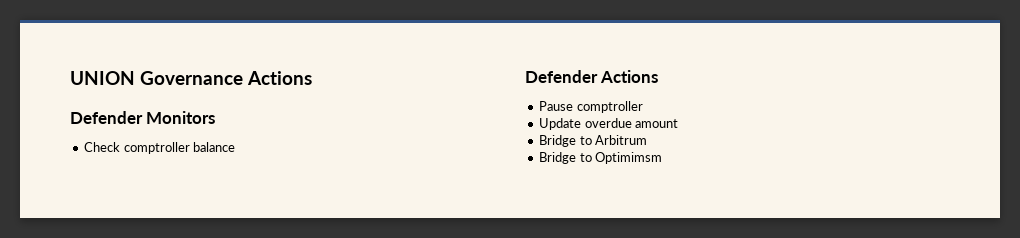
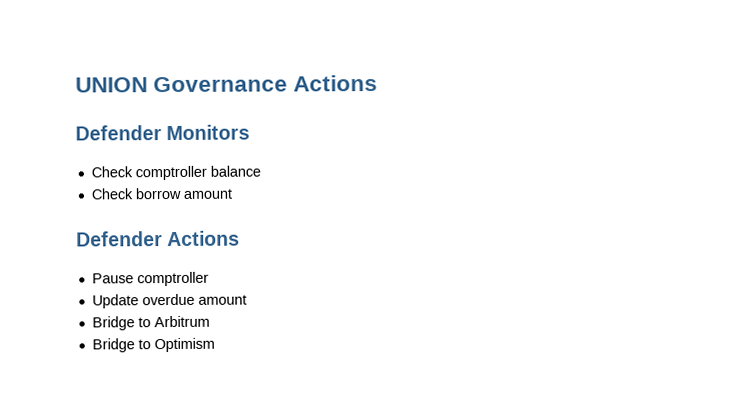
(236, 147) none -> [90,187,232,200] // Check borrow amount
[595,152,663,164] Optimimsm -> [153,337,215,353] Optimism

